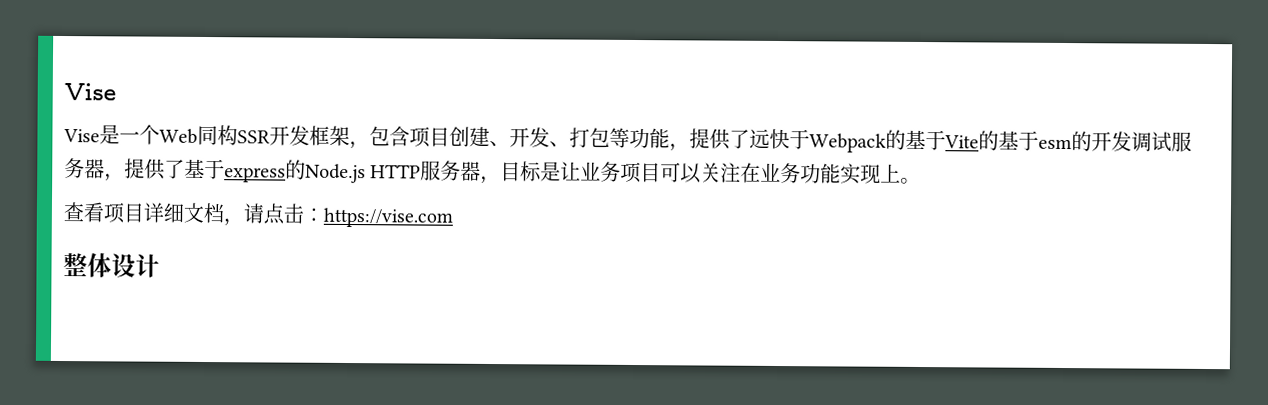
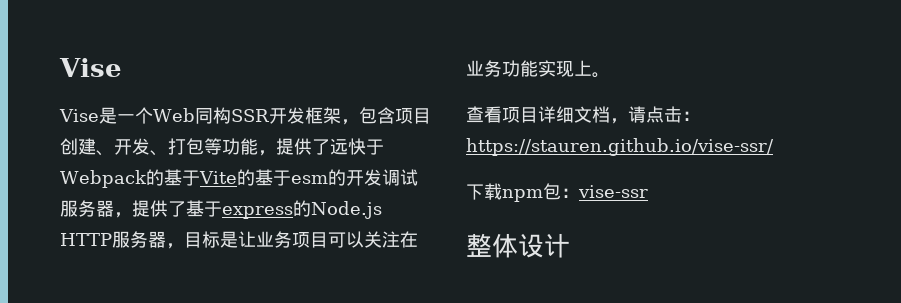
[323,207,453,228] https://vise.com -> [466,138,774,156] [466,183,648,202] https://stauren.github.io/vise-ssr/ // 下载npm包：vise-ssr

